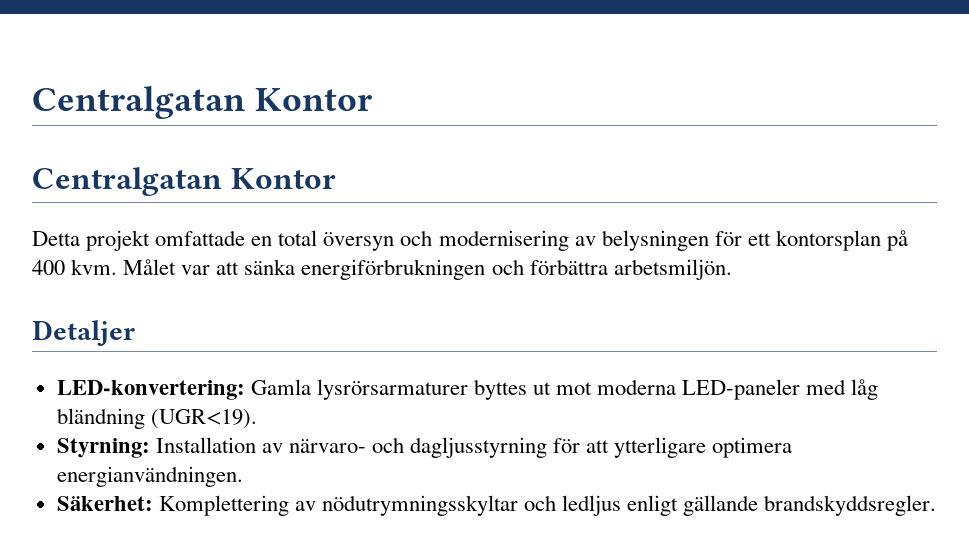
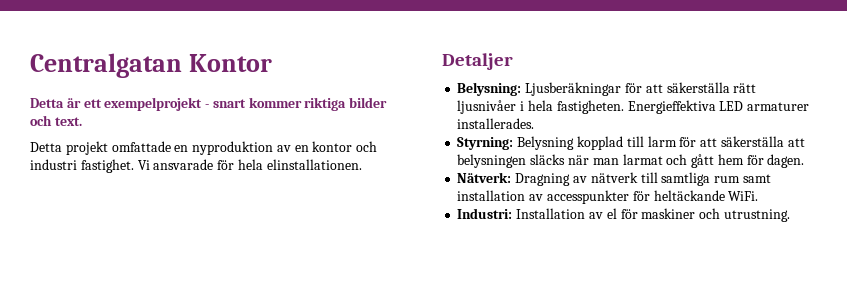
[32,86,372,119] [32,167,336,196] [32,230,908,251] [32,259,732,280] [32,320,135,346] [56,379,879,400] [56,408,257,429] [56,437,793,458] [56,466,243,487] [56,495,937,516] Centralgatan Kontor // Centralgatan Kontor // Detta projekt omfattade en total översyn och modernisering av belysningen för ett kontorsplan på 400 kvm. Målet var att sänka energiförbrukningen och förbättra arbetsmiljön. // Detaljer // LED-konvertering: Gamla lysrörsarmaturer byttes ut mot moderna LED-paneler med låg bländning (UGR<19). // Styrning: Installation av närvaro- och dagljusstyrning för att ytterligare optimera energianvändningen. // Säkerhet: Komplettering av nödutrymningsskyltar och ledljus enligt gällande brandskyddsregler. -> [30,53,272,78] [30,97,388,111] [30,115,82,126] [30,141,378,155] [30,159,362,173] [442,53,513,70] [457,82,757,96] [457,100,810,114] [457,118,535,129] [457,136,805,150] [457,154,805,168] [457,172,771,186] [457,190,759,204] [457,208,790,222] Centralgatan Kontor // Detta är ett exempelprojekt - snart kommer riktiga bilder och text. // Detta projekt omfattade en nyproduktion av en kontor och industri fastighet. Vi ansvarade för hela elinstallationen. // Detaljer // Belysning: Ljusberäkningar för att säkerställa rätt ljusnivåer i hela fastigheten. Energieffektiva LED armaturer installerades. // Styrning: Belysning kopplad till larm för att säkerställa att belysningen släcks när man larmat och gått hem för dagen. // Nätverk: Dragning av nätverk till samtliga rum samt installation av accesspunkter för heltäckande WiFi. // Industri: Installation av el för maskiner och utrustning.

